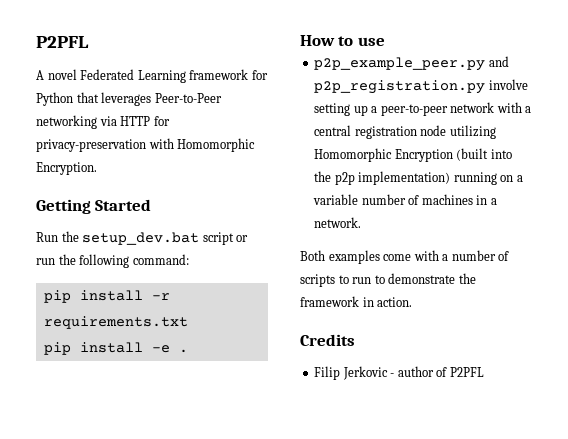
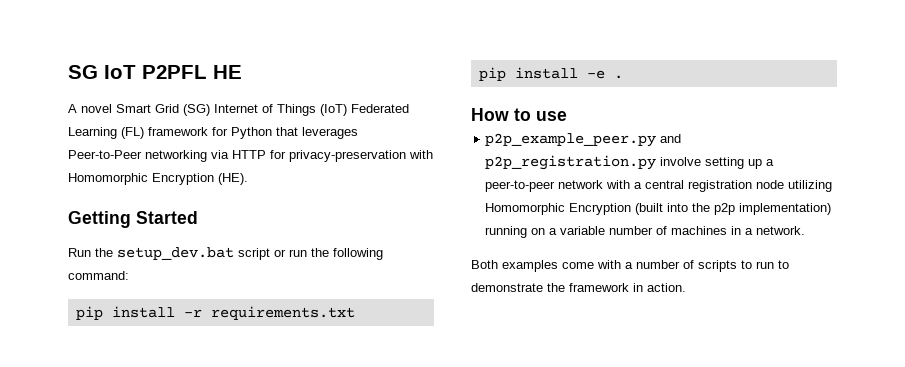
[36,36,89,48] P2PFL -> [68,65,242,79] SG IoT P2PFL HE
(77, 74) none -> [116,104,347,116] Smart Grid (SG) Internet of Things (IoT)
(186, 76) none -> [121,127,144,139] (FL)
[36,162,97,175] Encryption. -> [152,173,248,185] Encryption (HE).
[300,334,355,346] [314,366,484,380] // Credits // Filip Jerkovic - author of P2PFL -> (686, 287) none

